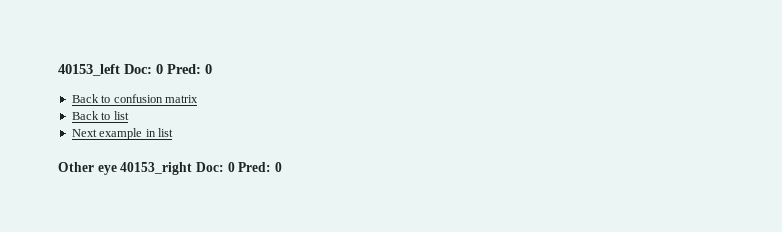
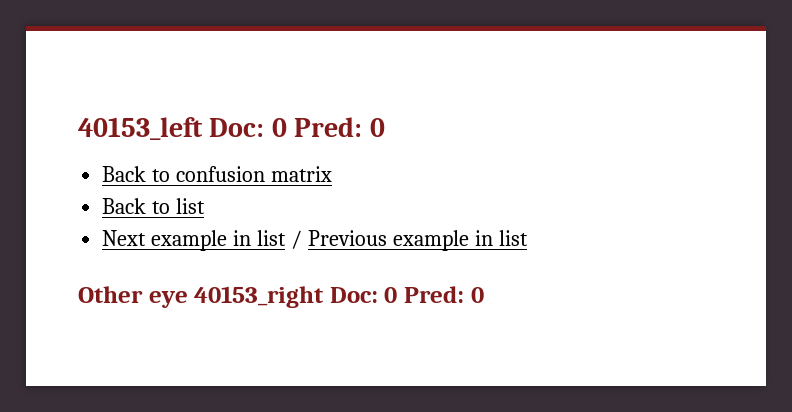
(173, 132) none -> [290,230,528,251] / Previous example in list

